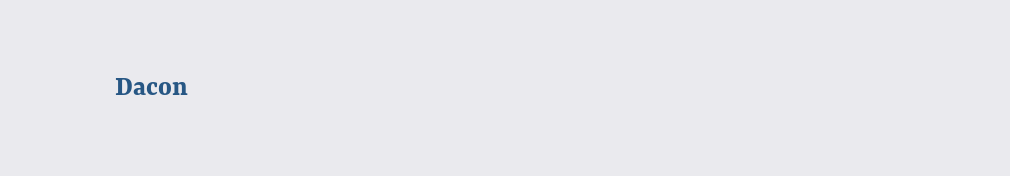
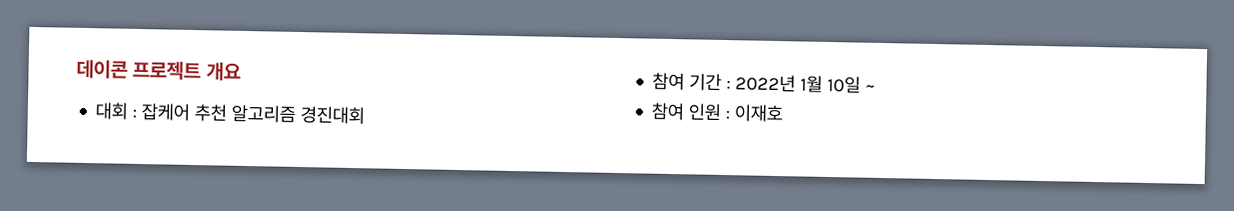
[115,78,188,95] Dacon -> [76,59,241,81] [95,102,366,125] [652,72,877,94] [651,102,785,123] 데이콘 프로젝트 개요 // 대회 : 잡케어 추천 알고리즘 경진대회 // 참여 기간 : 2022년 1월 10일 ~ // 참여 인원 : 이재호

